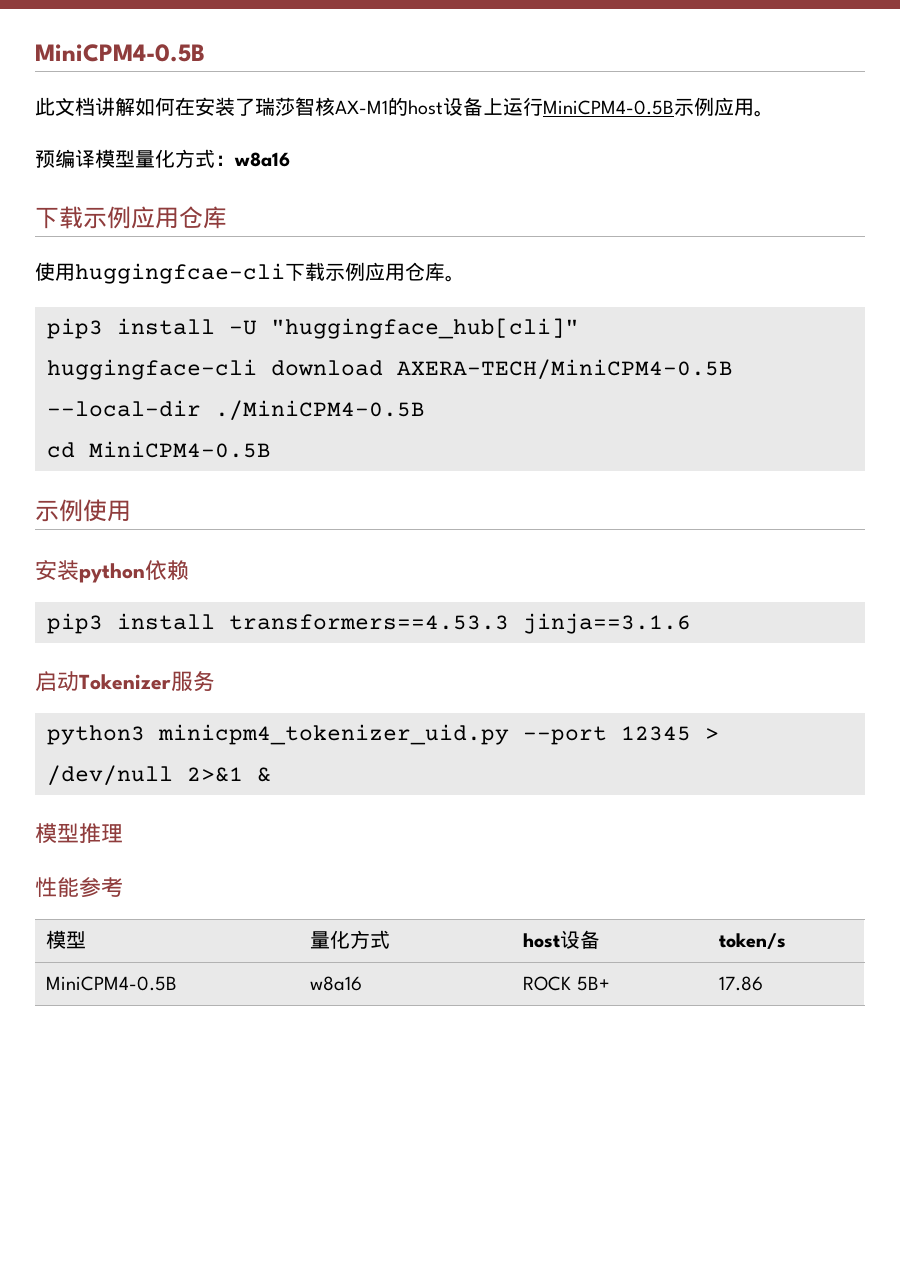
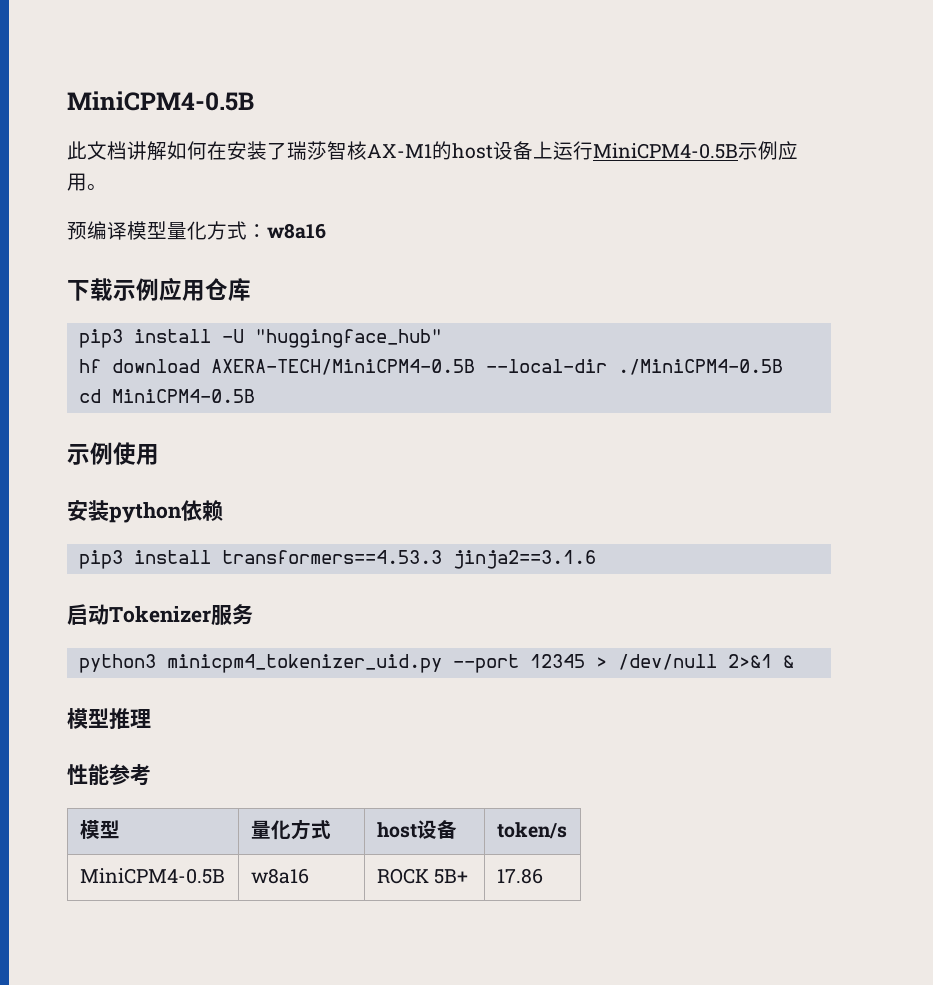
[35,262,465,284] // 使用huggingfcae-cli下载示例应用仓库。 -> (251, 289) none
[271,318,579,339] [47,359,257,380] "huggingface_hub[cli]" // huggingface-cli -> [254,329,442,348] [78,359,101,373] "huggingface_hub" // hf
[523,613,691,634] jinja==3.1.6 -> [452,550,596,569] jinja2==3.1.6

